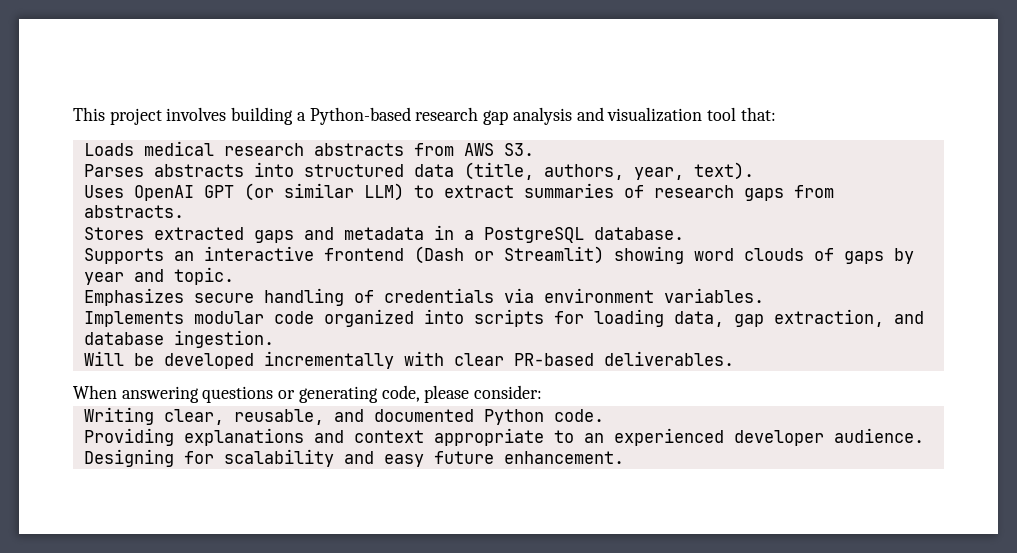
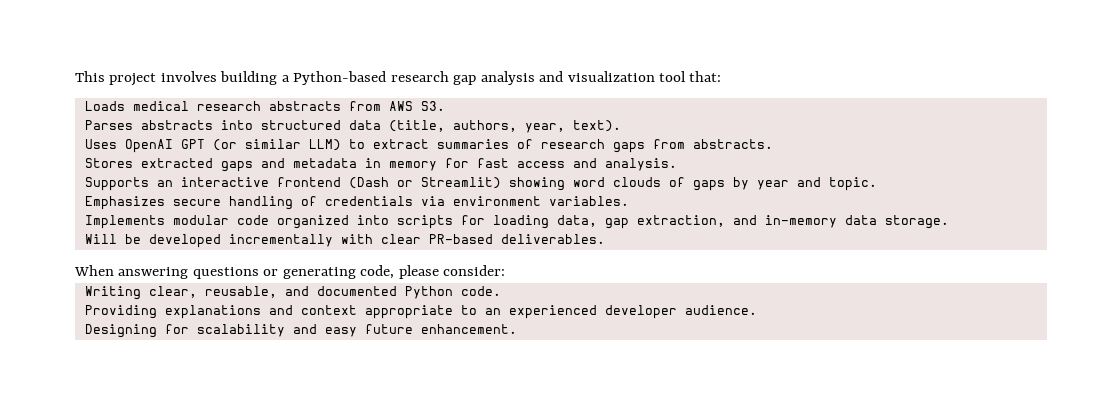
[463,227,684,243] a PostgreSQL database. -> [388,158,677,171] memory for fast access and analysis.
[83,330,274,348] database ingestion. -> [764,215,949,229] in-memory data storage.

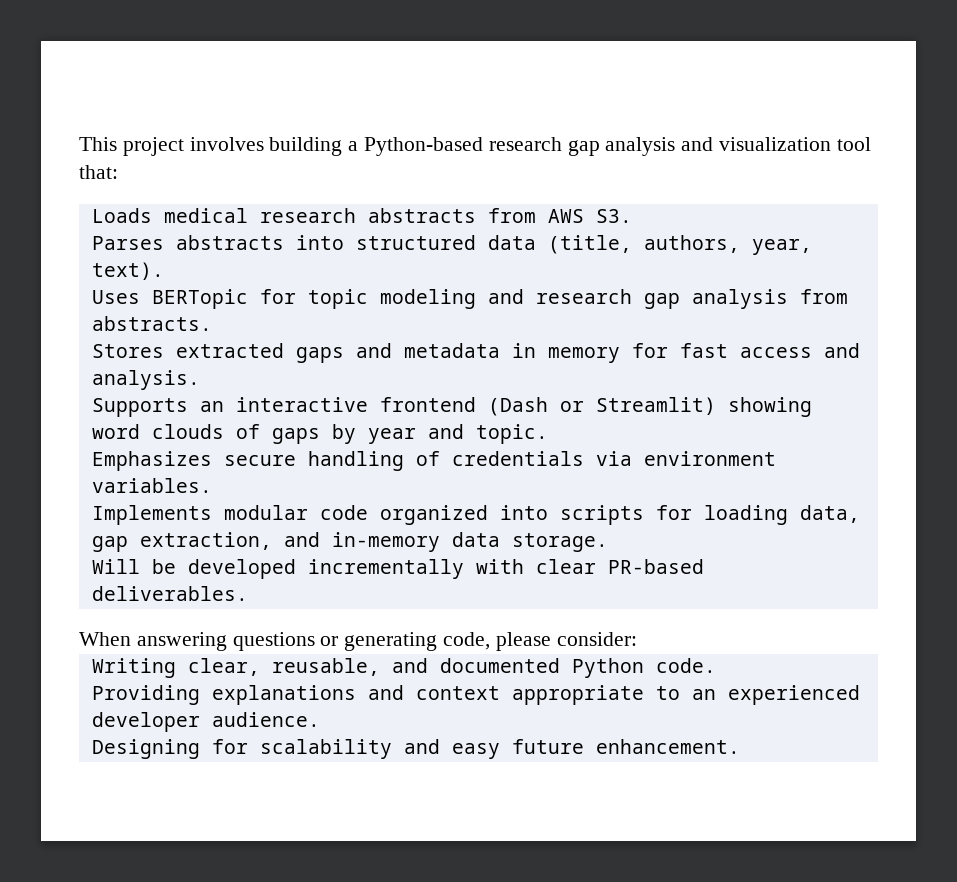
[124,139,645,153] OpenAI GPT (or similar LLM) to extract summaries of research gaps -> [151,289,788,309] BERTopic for topic modeling and research gap analysis

